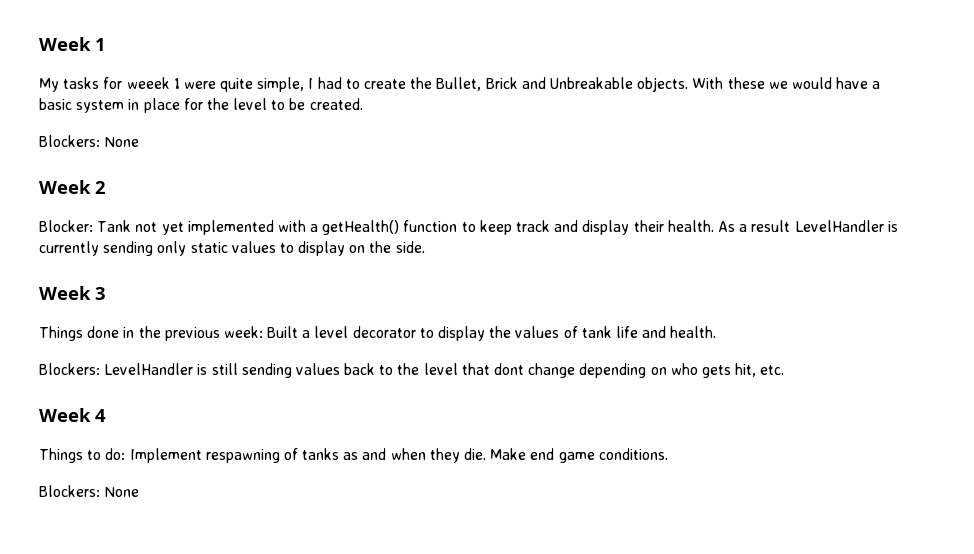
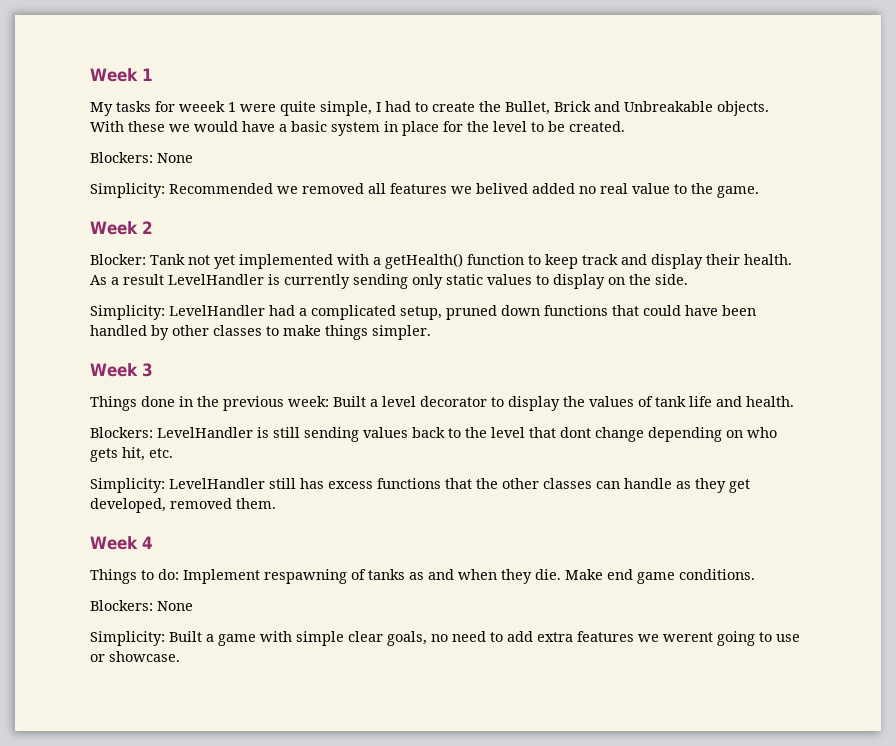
(140, 142) none -> [90,183,759,198] // Simplicity: Recommended we removed all features we belived added no real value to the game.
(425, 247) none -> [90,305,756,320] [90,325,431,340] // Simplicity: LevelHandler had a complicated setup, pruned down functions that could have been handled by other classes to make things simpler.
(785, 370) none -> [90,478,750,493] [90,498,276,513] // Simplicity: LevelHandler still has excess functions that the other classes can handle as they get developed, removed them.
(140, 492) none -> [90,631,800,646] [90,651,180,662] // Simplicity: Built a game with simple clear goals, no need to add extra features we werent going to use or showcase.

